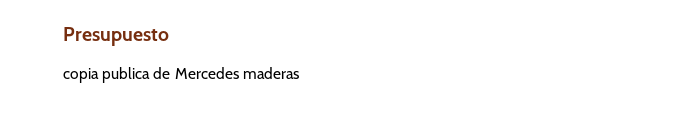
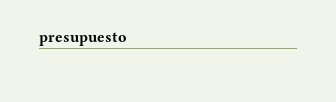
[63,27,169,46] [63,67,299,83] Presupuesto // copia publica de Mercedes maderas -> [39,32,127,46] presupuesto

